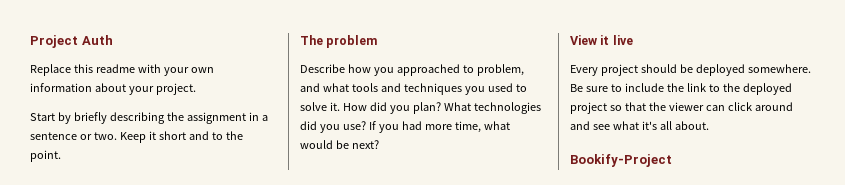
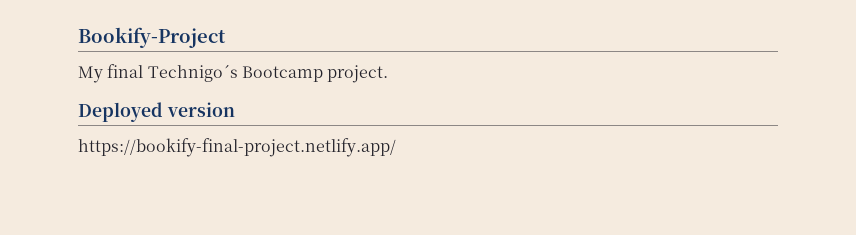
[30,35,113,48] [30,64,214,76] [30,83,196,95] [30,112,268,124] [30,131,243,143] [30,150,61,162] [300,35,378,48] [300,64,524,76] [300,83,527,95] [300,102,541,114] [300,121,510,133] [300,140,379,149] [570,35,633,45] [570,64,811,76] [570,83,792,95] [570,102,793,114] [570,121,709,130] [570,154,672,167] Project Auth // Replace this readme with your own information about your project. // Start by briefly describing the assignment in a sentence or two. Keep it short and to the point. // The problem // Describe how you approached to problem, and what tools and techniques you used to solve it. How did you plan? What technologies did you use? If you had more time, what would be next? // View it live // Every project should be deployed somewhere. Be sure to include the link to the deployed project so that the viewer can click around and see what it's all about. // Bookify-Project -> [78,27,226,48] [78,64,389,83] [78,102,235,122] [78,138,396,157] Bookify-Project // My final Technigo´s Bootcamp project. // Deployed version // https://bookify-final-project.netlify.app/

